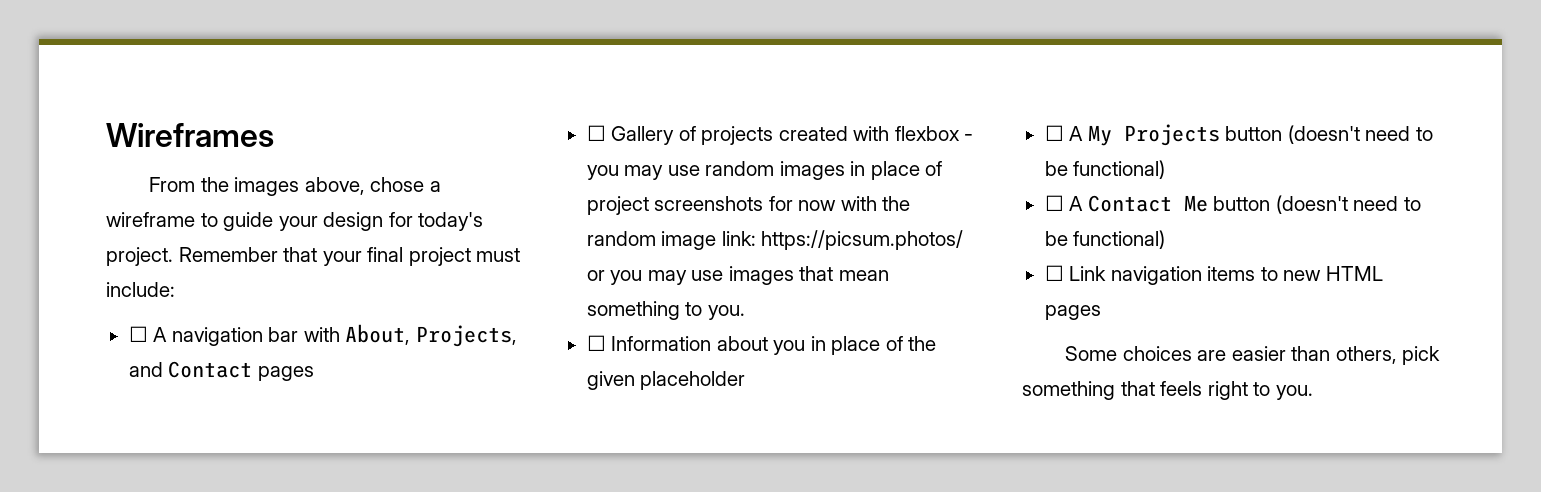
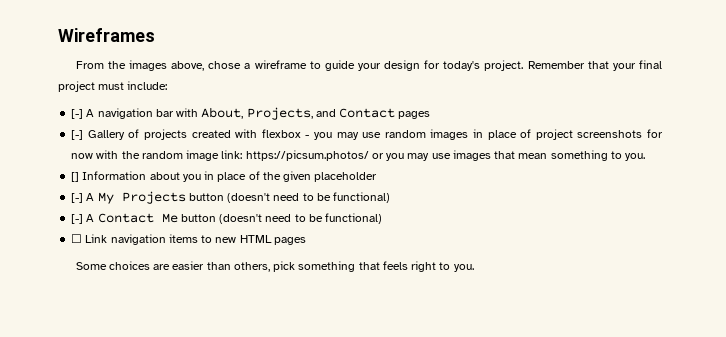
[128,326,148,342] ☐ -> [71,109,84,119] [-]
[586,125,606,141] ☐ -> [71,130,84,140] [-]
[586,335,606,351] ☐ -> [71,172,80,182] []
[1044,125,1064,141] ☐ -> [71,193,84,203] [-]
[1044,195,1064,211] ☐ -> [71,214,84,224] [-]

